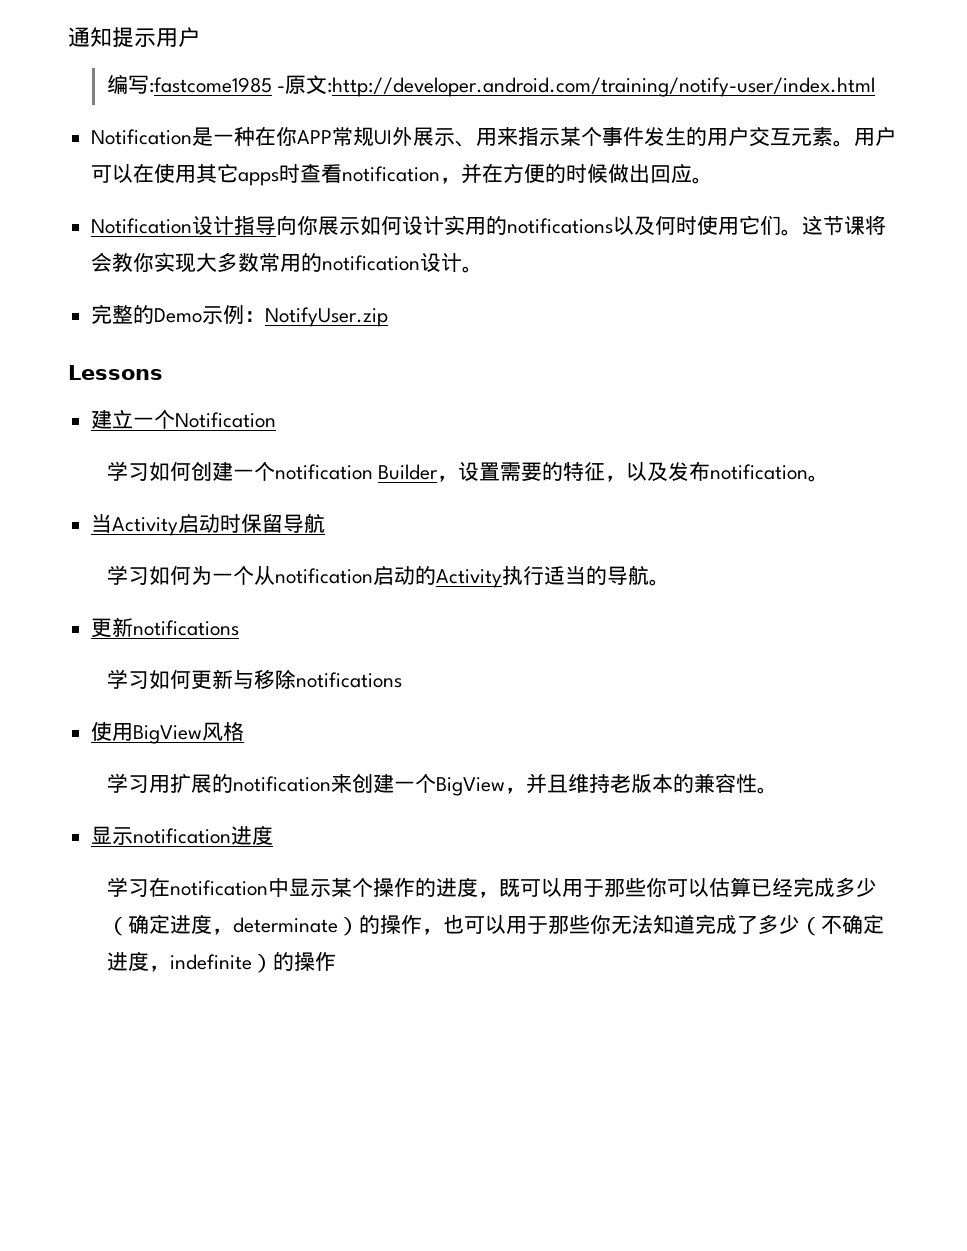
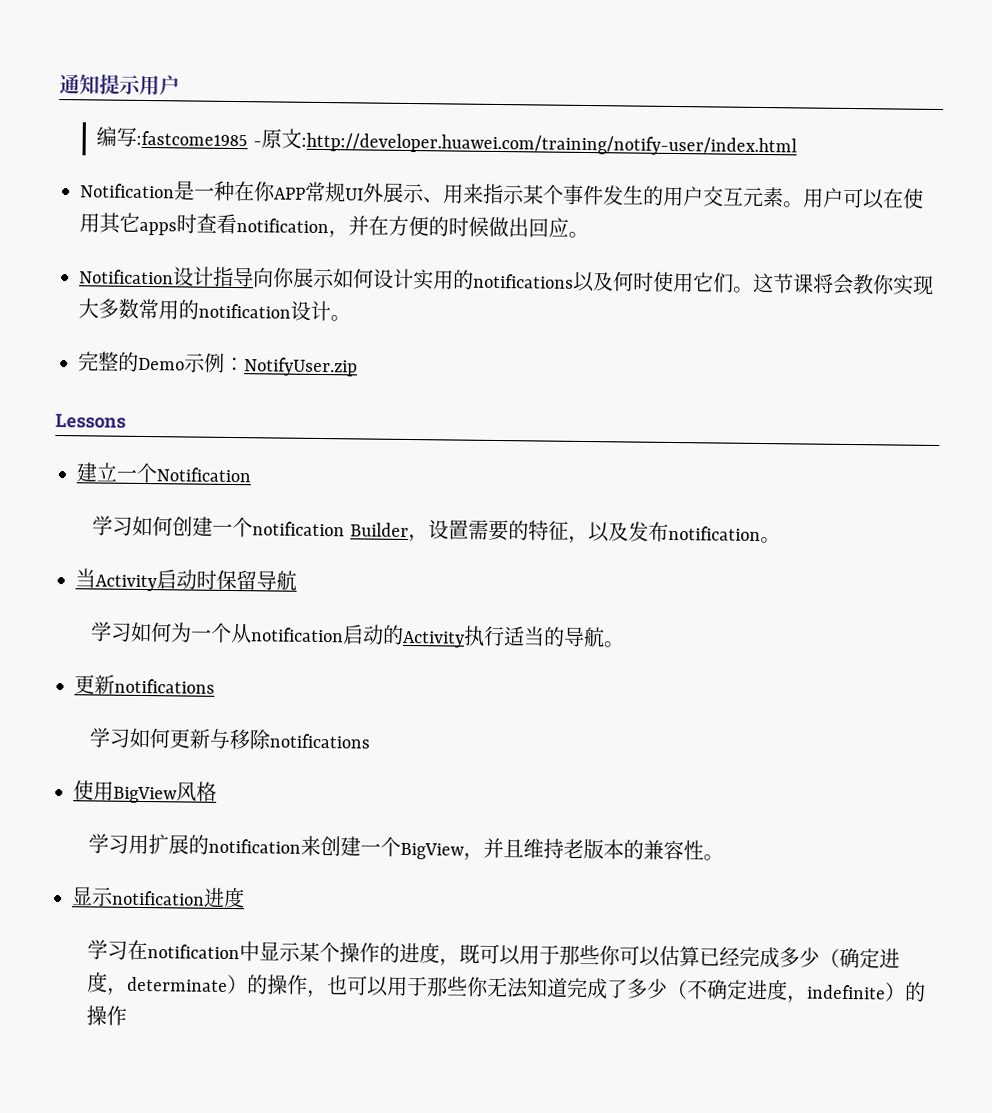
[327,77,876,97] :http://developer.android.com/training/notify-user/index.html -> [300,132,797,157] :http://developer.huawei.com/training/notify-user/index.html

